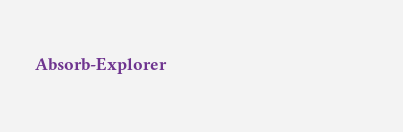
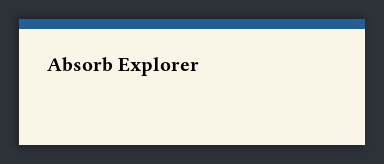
[35,57,167,74] Absorb-Explorer -> [47,57,200,76] Absorb Explorer

